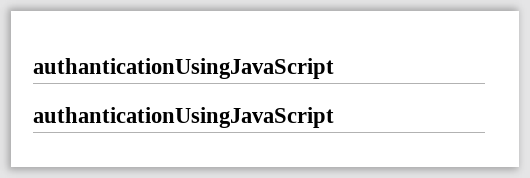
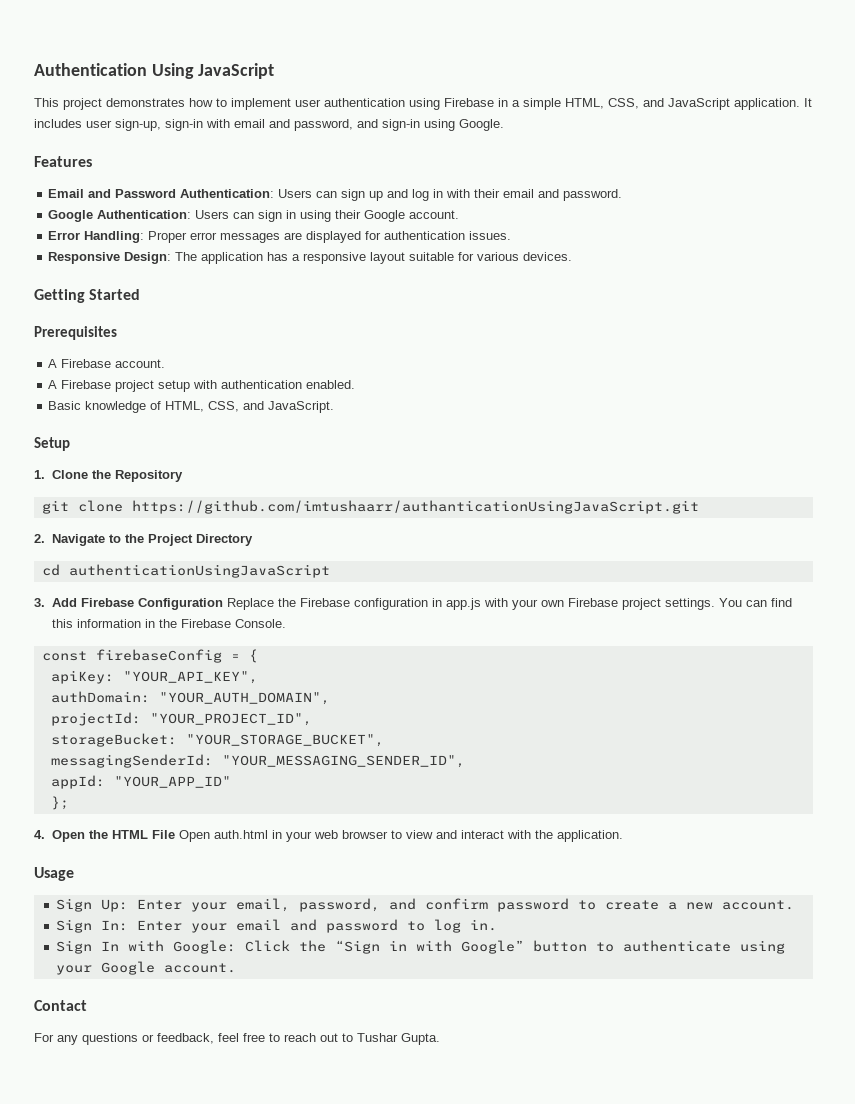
[33,58,334,79] [33,107,334,128] authanticationUsingJavaScript // authanticationUsingJavaScript -> [34,63,275,79] [34,98,812,110] [34,119,504,131] [34,156,92,167] [48,189,623,201] [48,210,460,222] [48,231,512,243] [48,252,573,264] [34,289,141,303] [34,326,117,340] [48,359,166,368] [48,380,356,392] [48,401,335,413] [34,437,70,451] [34,470,183,482] [41,500,699,514] [34,534,253,546] [41,564,330,578] [34,598,792,610] [51,619,286,628] [41,649,258,663] [50,670,258,684] [50,691,330,705] [50,712,312,726] [50,733,384,747] [50,754,465,768] [50,775,231,789] [50,796,69,810] [34,830,623,842] [34,867,74,881] [56,898,795,912] [56,919,498,933] [56,940,786,954] [56,961,237,975] [34,1000,87,1011] [34,1033,440,1045] Authentication Using JavaScript // This project demonstrates how to implement user authentication using Firebase in a simple HTML, CSS, and JavaScript application. It includes user sign-up, sign-in with email and password, and sign-in using Google. // Features // Email and Password Authentication: Users can sign up and log in with their email and password. // Google Authentication: Users can sign in using their Google account. // Error Handling: Proper error messages are displayed for authentication issues. // Responsive Design: The application has a responsive layout suitable for various devices. // Getting Started // Prerequisites // A Firebase account. // A Firebase project setup with authentication enabled. // Basic knowledge of HTML, CSS, and JavaScript. // Setup // 1. Clone the Repository // git clone https://github.com/imtushaarr/authanticationUsingJavaScript.git // 2. Navigate to the Project Directory // cd authenticationUsingJavaScript // 3. Add Firebase Configuration Replace the Firebase configuration in app.js with your own Firebase project settings. You can find this information in the Firebase Console. // const firebaseConfig = { // apiKey: "YOUR_API_KEY", // authDomain: "YOUR_AUTH_DOMAIN", // projectId: "YOUR_PROJECT_ID", // storageBucket: "YOUR_STORAGE_BUCKET", // messagingSenderId: "YOUR_MESSAGING_SENDER_ID", // appId: "YOUR_APP_ID" // }; // 4. Open the HTML File Open auth.html in your web browser to view and interact with the application. // Usage // Sign Up: Enter your email, password, and confirm password to create a new account. // Sign In: Enter your email and password to log in. // Sign In with Google: Click the “Sign in with Google” button to authenticate using your Google account. // Contact // For any questions or feedback, feel free to reach out to Tushar Gupta.

